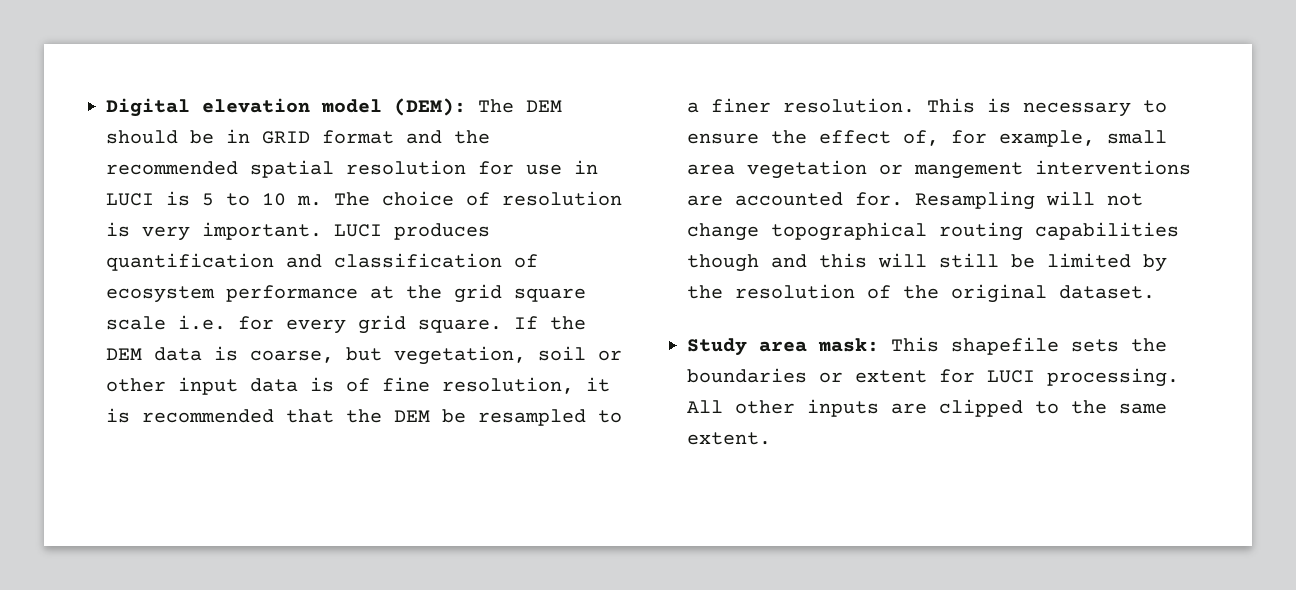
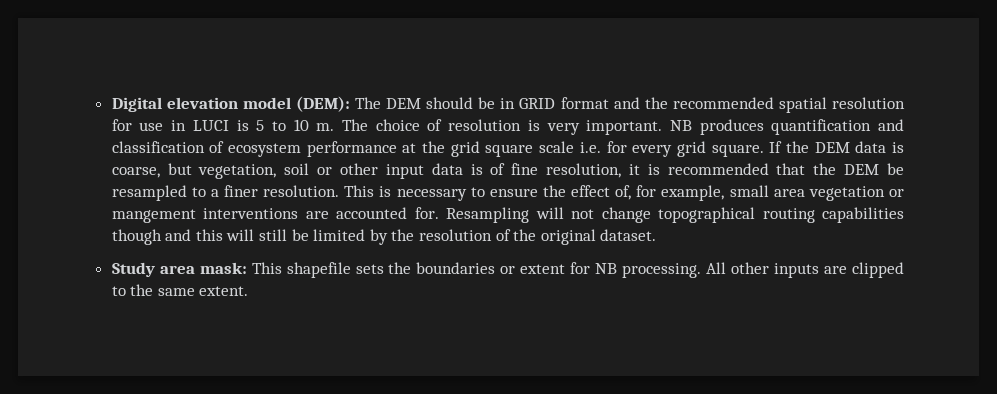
[334,224,382,237] LUCI -> [669,120,692,131] NB
[987,370,1035,383] LUCI -> [595,263,618,274] NB

